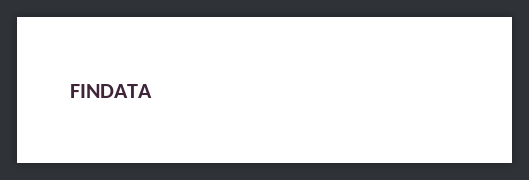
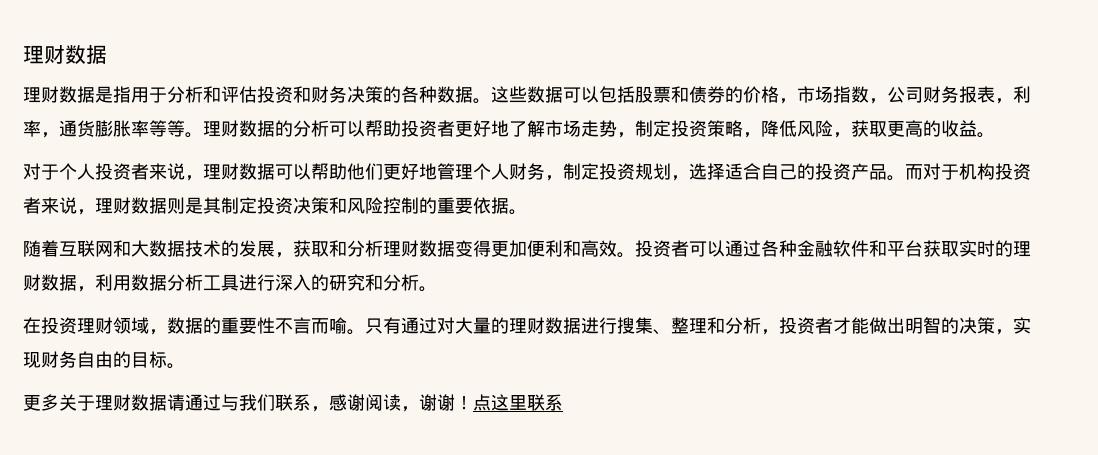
[70,84,152,98] FINDATA -> [23,45,107,64] [23,86,1031,104] [23,120,995,138] [23,163,1031,181] [23,197,527,215] [23,240,1031,258] [23,274,437,292] [23,317,1031,335] [23,351,185,369] [23,394,563,412] 理财数据 // 理财数据是指用于分析和评估投资和财务决策的各种数据。这些数据可以包括股票和债券的价格，市场指数，公司财务报表，利率，通货膨胀率等等。理财数据的分析可以帮助投资者更好地了解市场走势，制定投资策略，降低风险，获取更高的收益。 // 对于个人投资者来说，理财数据可以帮助他们更好地管理个人财务，制定投资规划，选择适合自己的投资产品。而对于机构投资者来说，理财数据则是其制定投资决策和风险控制的重要依据。 // 随着互联网和大数据技术的发展，获取和分析理财数据变得更加便利和高效。投资者可以通过各种金融软件和平台获取实时的理财数据，利用数据分析工具进行深入的研究和分析。 // 在投资理财领域，数据的重要性不言而喻。只有通过对大量的理财数据进行搜集、整理和分析，投资者才能做出明智的决策，实现财务自由的目标。 // 更多关于理财数据请通过与我们联系，感谢阅读，谢谢！点这里联系

